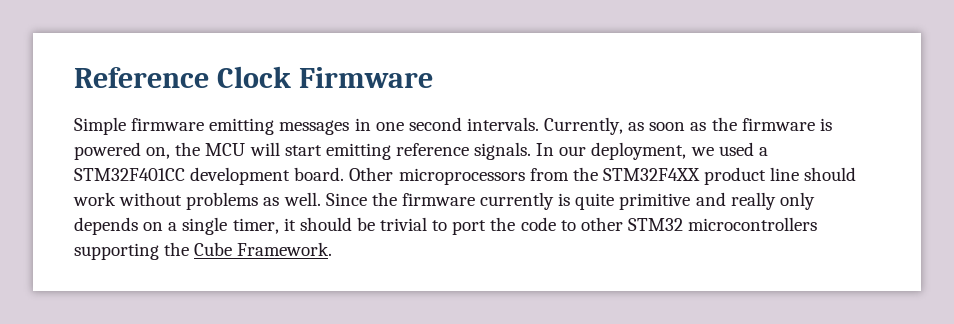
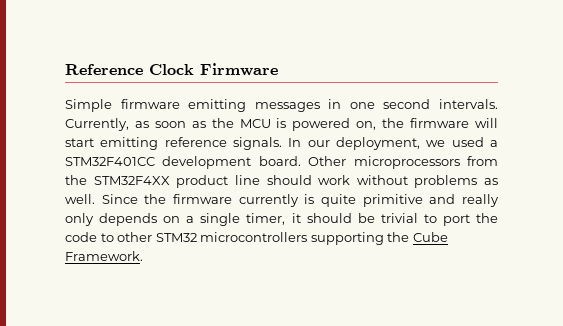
[741,118,815,131] firmware -> [239,119,271,128] MCU
[205,143,246,156] MCU -> [410,118,470,128] firmware

